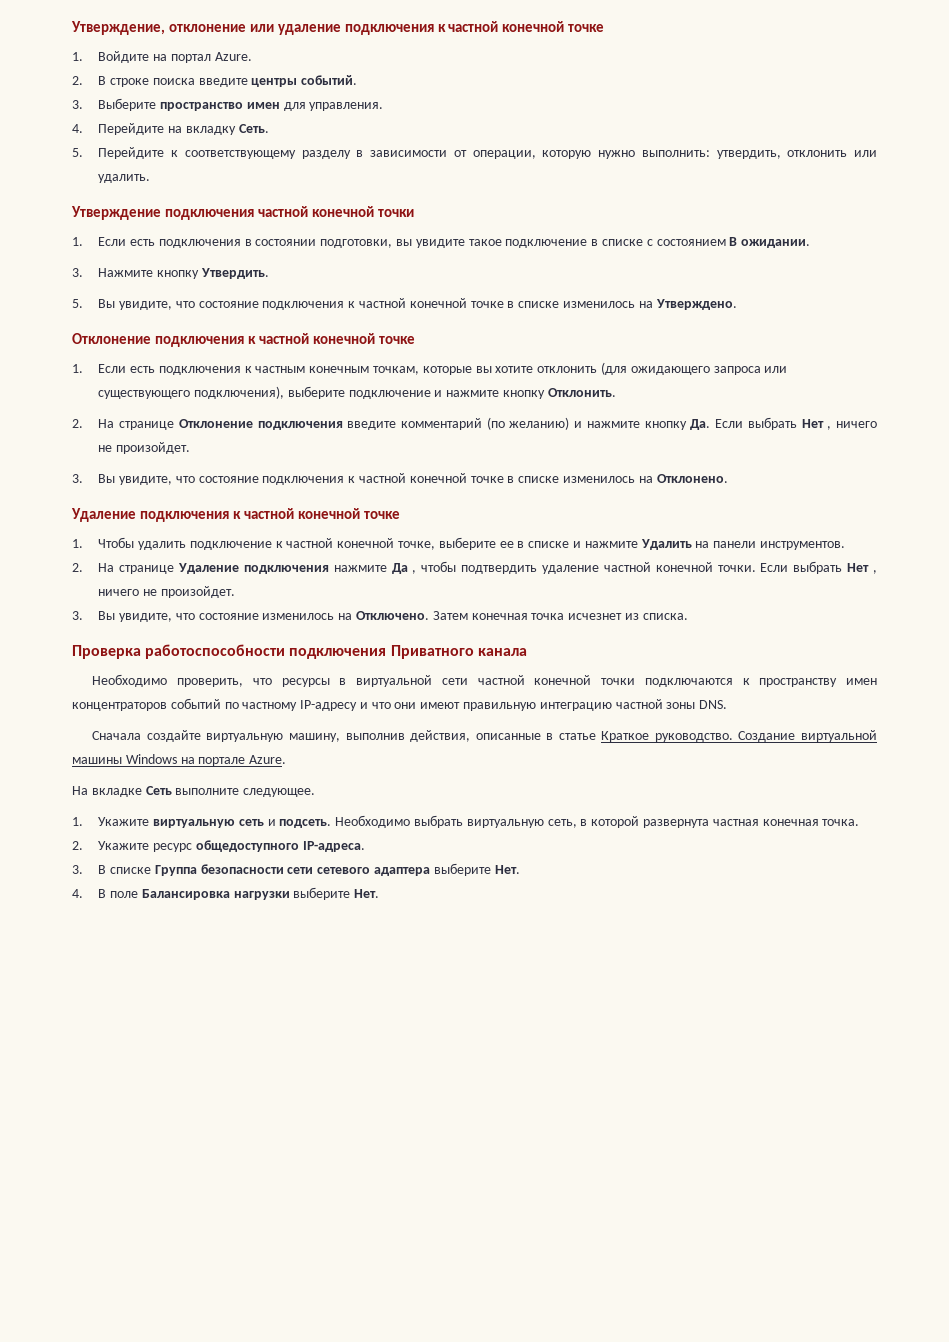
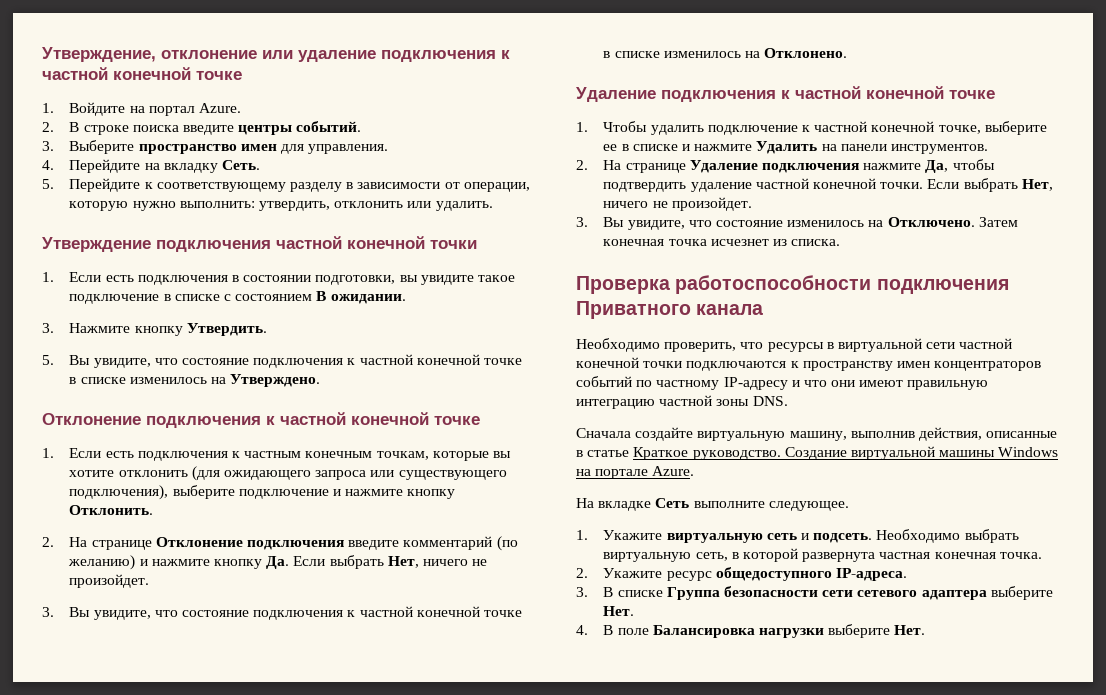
[801,419,832,430] Нет , -> [387,556,419,568] Нет,
[391,563,417,574] Да , -> [925,160,949,173] Да,
[847,563,877,574] Нет , -> [1021,179,1053,191] Нет,

